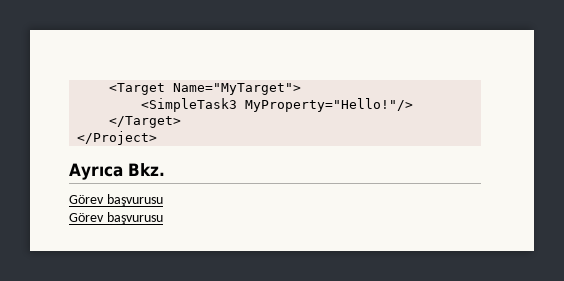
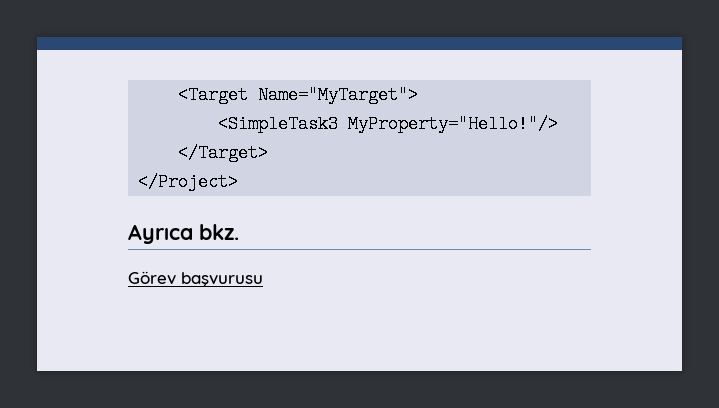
[128,163,165,176] [69,194,163,206] [69,212,163,224] Bkz. // Görev başvurusu // Görev başvurusu -> [199,224,239,240] [128,271,263,287] bkz. // Görev başvurusu

